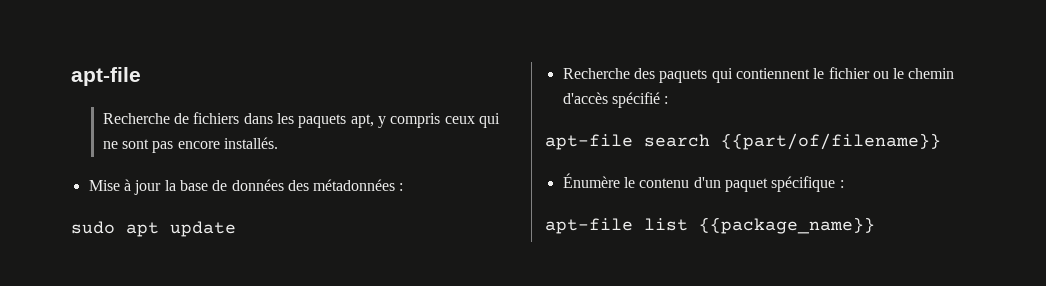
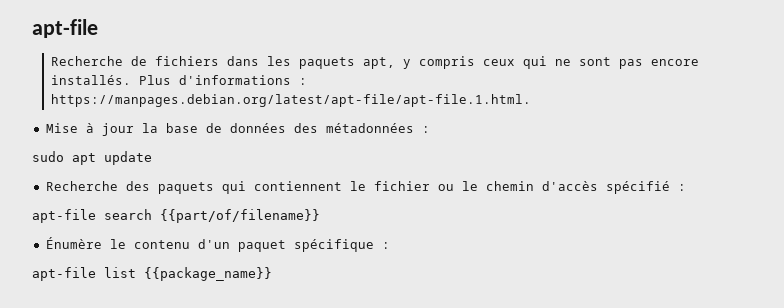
(278, 143) none -> [138,75,307,85] [50,94,531,107] Plus d'informations : https://manpages.debian.org/latest/apt-file/apt-file.1.html.

